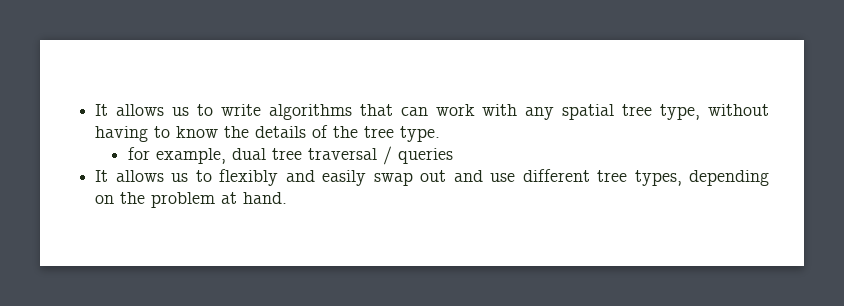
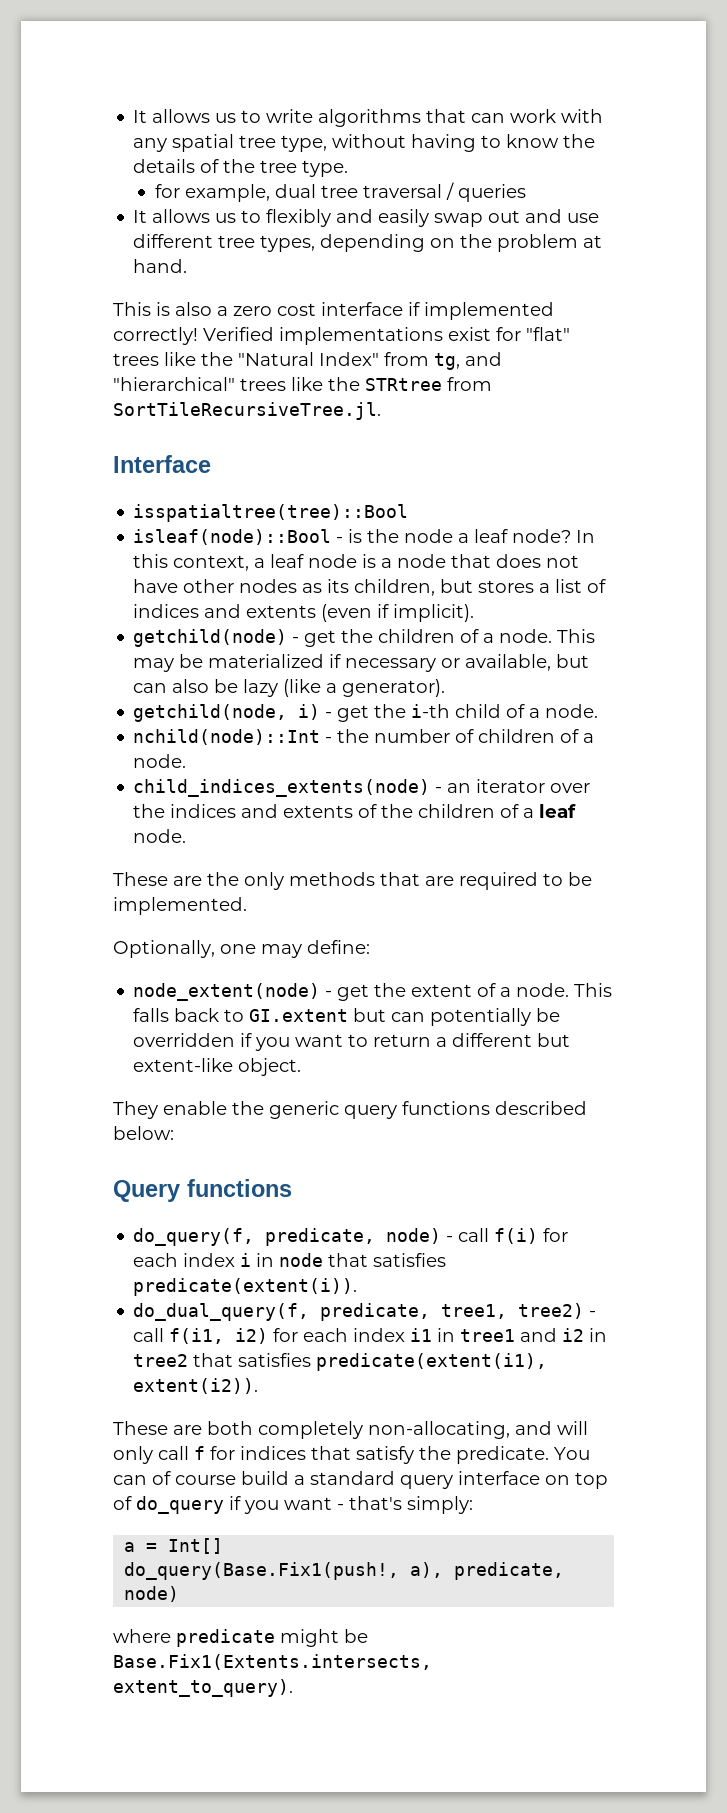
(288, 198) none -> [113,302,554,320] [113,327,570,345] [113,352,502,370] [113,377,492,391] [113,402,381,420] [113,455,211,473] [133,504,409,522] [133,529,596,545] [133,554,580,571] [133,579,607,596] [133,604,475,622] [133,629,596,647] [133,654,590,672] [133,679,446,697] [133,704,599,722] [133,729,595,745] [133,754,187,768] [133,779,591,797] [133,804,577,818] [133,829,187,843] [113,872,592,890] [113,897,247,915] [113,940,370,958] [133,983,613,1001] [133,1008,561,1026] [133,1033,571,1051] [133,1058,302,1076] [113,1101,587,1119] [113,1126,174,1140] [113,1179,292,1202] [133,1228,569,1246] [133,1253,447,1267] [133,1278,358,1296] [133,1303,597,1321] [133,1328,608,1344] [133,1353,548,1371] [133,1378,259,1394] [113,1421,588,1439] [113,1446,590,1464] [113,1471,608,1489] [113,1496,473,1514] [124,1538,224,1554] [124,1562,565,1580] [124,1586,180,1602] [113,1629,368,1647] [113,1654,432,1670] [113,1679,293,1697] // This is also a zero cost interface if implemented correctly! Verified implementations exist for "flat" trees like the "Natural Index" from tg, and "hierarchical" trees like the STRtree from SortTileRecursiveTree.jl. // Interface // isspatialtree(tree)::Bool // isleaf(node)::Bool - is the node a leaf node? In this context, a leaf node is a node that does not have other nodes as its children, but stores a list of indices and extents (even if implicit). // getchild(node) - get the children of a node. This may be materialized if necessary or available, but can also be lazy (like a generator). // getchild(node, i) - get the i-th child of a node. // nchild(node)::Int - the number of children of a node. // child_indices_extents(node) - an iterator over the indices and extents of the children of a leaf node. // These are the only methods that are required to be implemented. // Optionally, one may define: // node_extent(node) - get the extent of a node. This falls back to GI.extent but can potentially be overridden if you want to return a different but extent-like object. // They enable the generic query functions described below: // Query functions // do_query(f, predicate, node) - call f(i) for each index i in node that satisfies predicate(extent(i)). // do_dual_query(f, predicate, tree1, tree2) - call f(i1, i2) for each index i1 in tree1 and i2 in tree2 that satisfies predicate(extent(i1), extent(i2)). // These are both completely non-allocating, and will only call f for indices that satisfy the predicate. You can of course build a standard query interface on top of do_query if you want - that's simply: // a = Int[] // do_query(Base.Fix1(push!, a), predicate, node) // where predicate might be Base.Fix1(Extents.intersects, extent_to_query).

